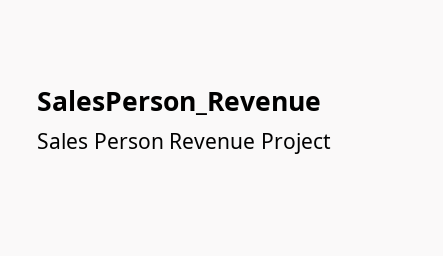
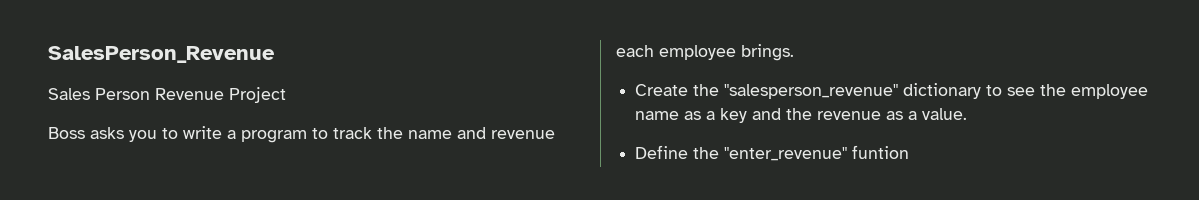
(332, 143) none -> [48,126,555,143] [616,44,794,61] [635,83,1149,99] [635,108,968,123] [635,145,910,161] // Boss asks you to write a program to track the name and revenue each employee brings. // Create the "salesperson_revenue" dictionary to see the employee name as a key and the revenue as a value. // Define the "enter_revenue" funtion

